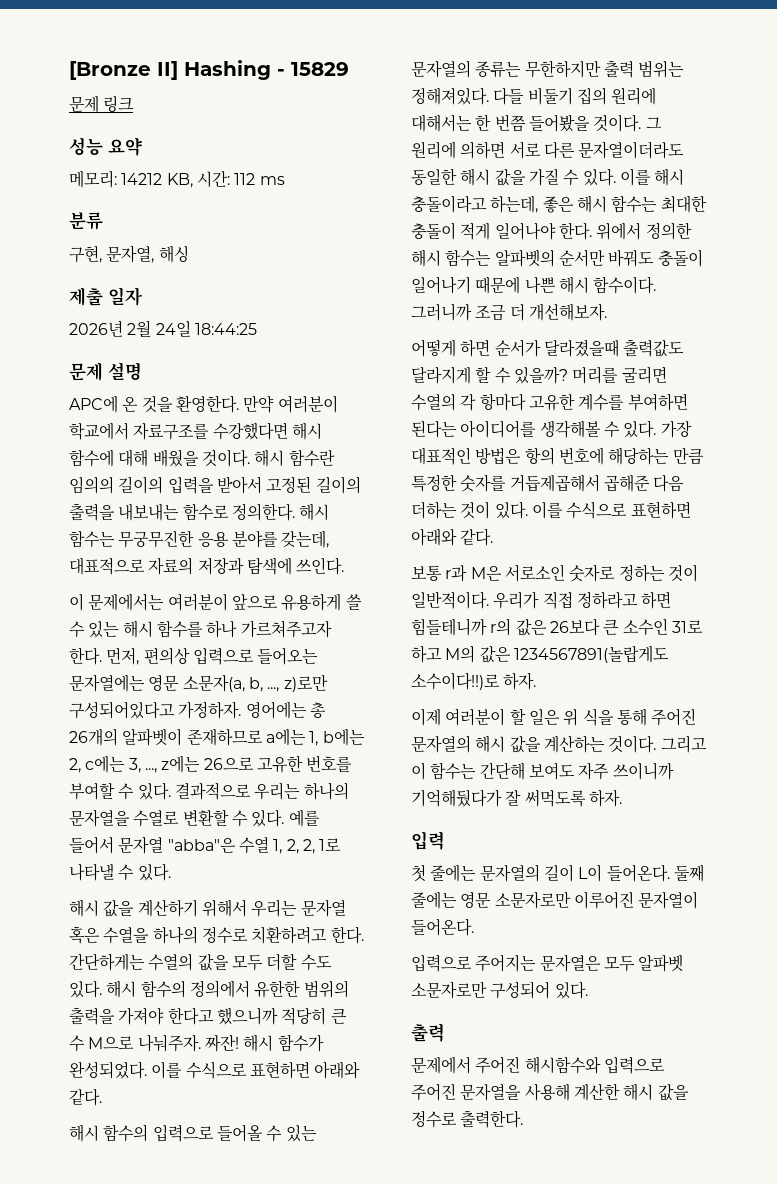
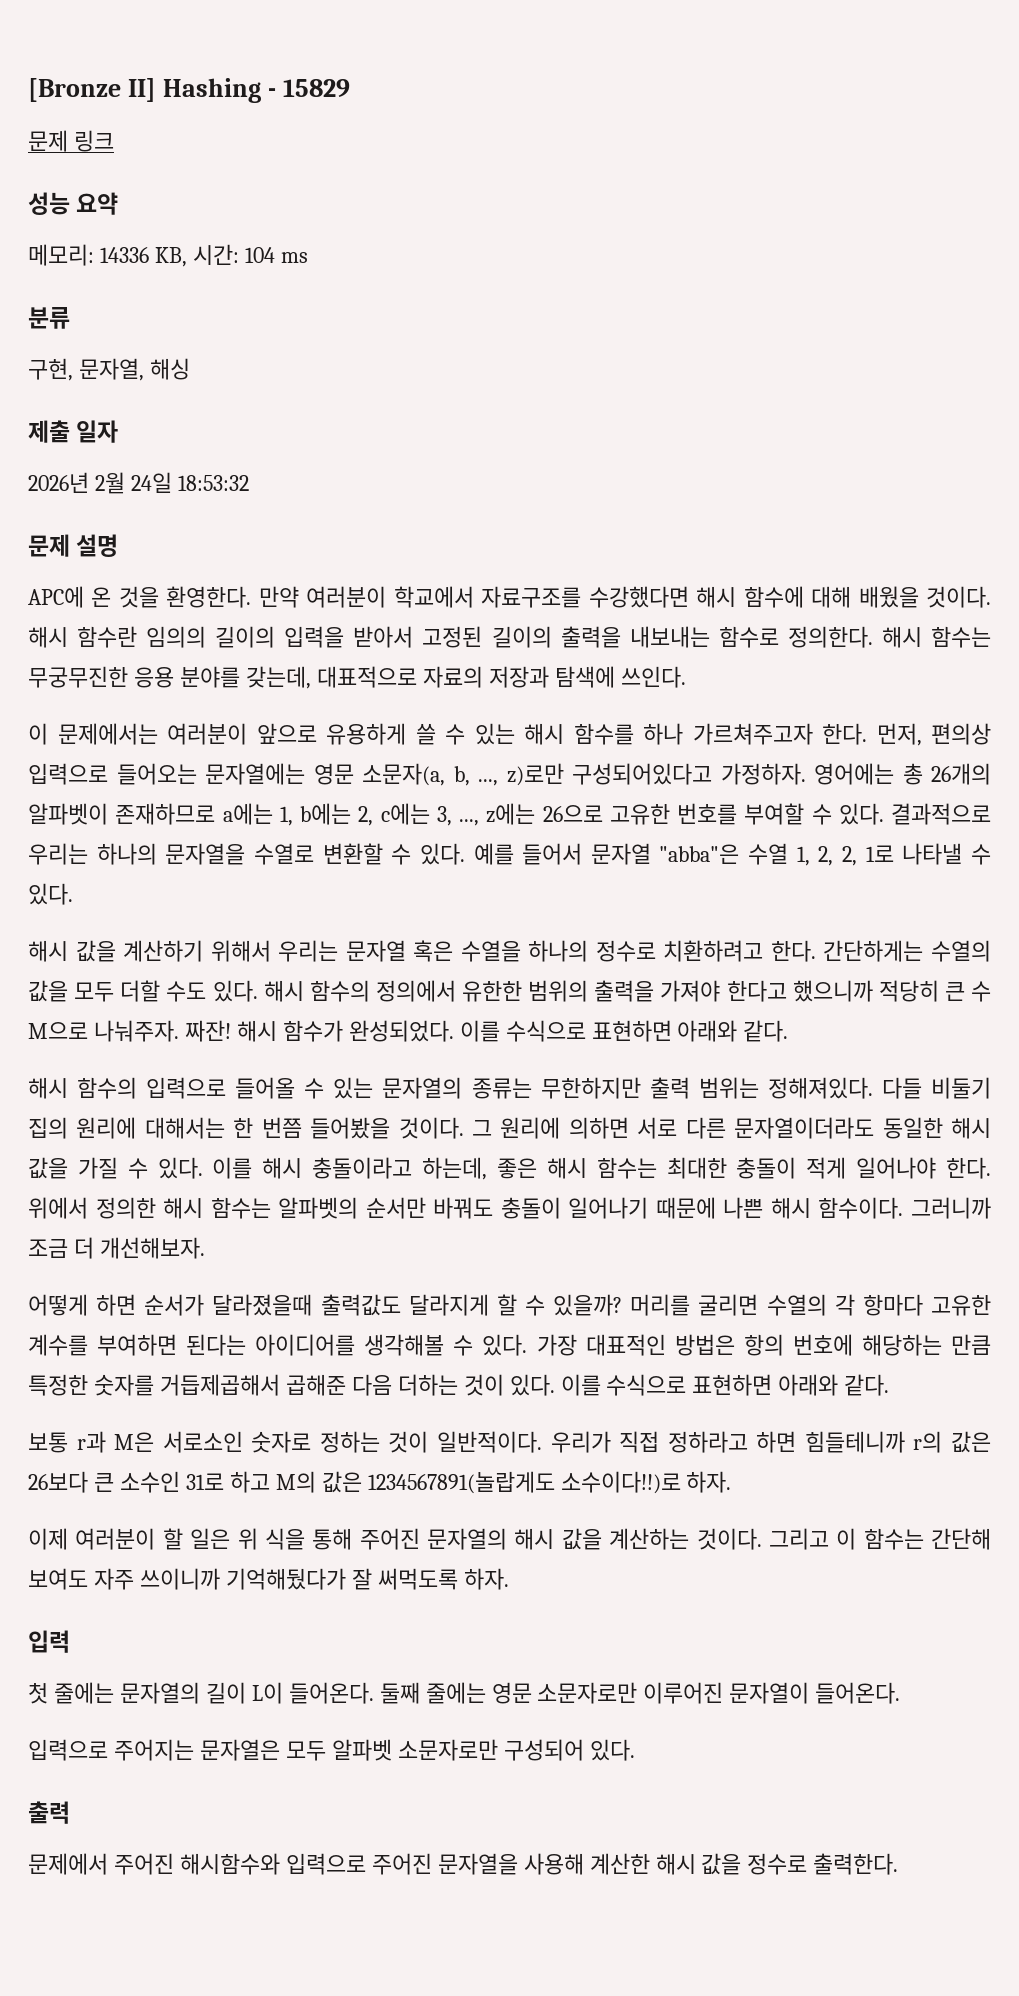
[121,173,163,185] 14212 -> [99,247,149,263] 14336
[234,173,256,185] 112 -> [244,247,275,263] 104
[194,323,257,335] 18:44:25 -> [177,475,249,491] 18:53:32

